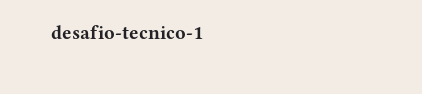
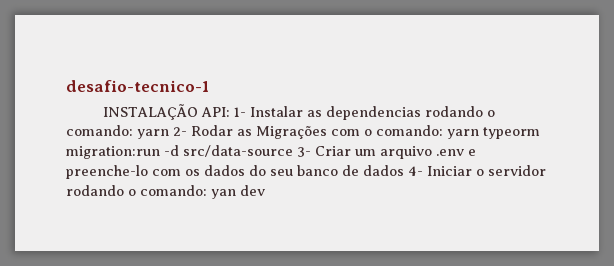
(203, 32) none -> [102,104,495,120] [66,125,540,139] [66,145,476,159] [66,165,546,179] [66,185,265,199] // INSTALAÇÃO API: 1- Instalar as dependencias rodando o comando: yarn 2- Rodar as Migrações com o comando: yarn typeorm migration:run -d src/data-source 3- Criar um arquivo .env e preenche-lo com os dados do seu banco de dados 4- Iniciar o servidor rodando o comando: yan dev

